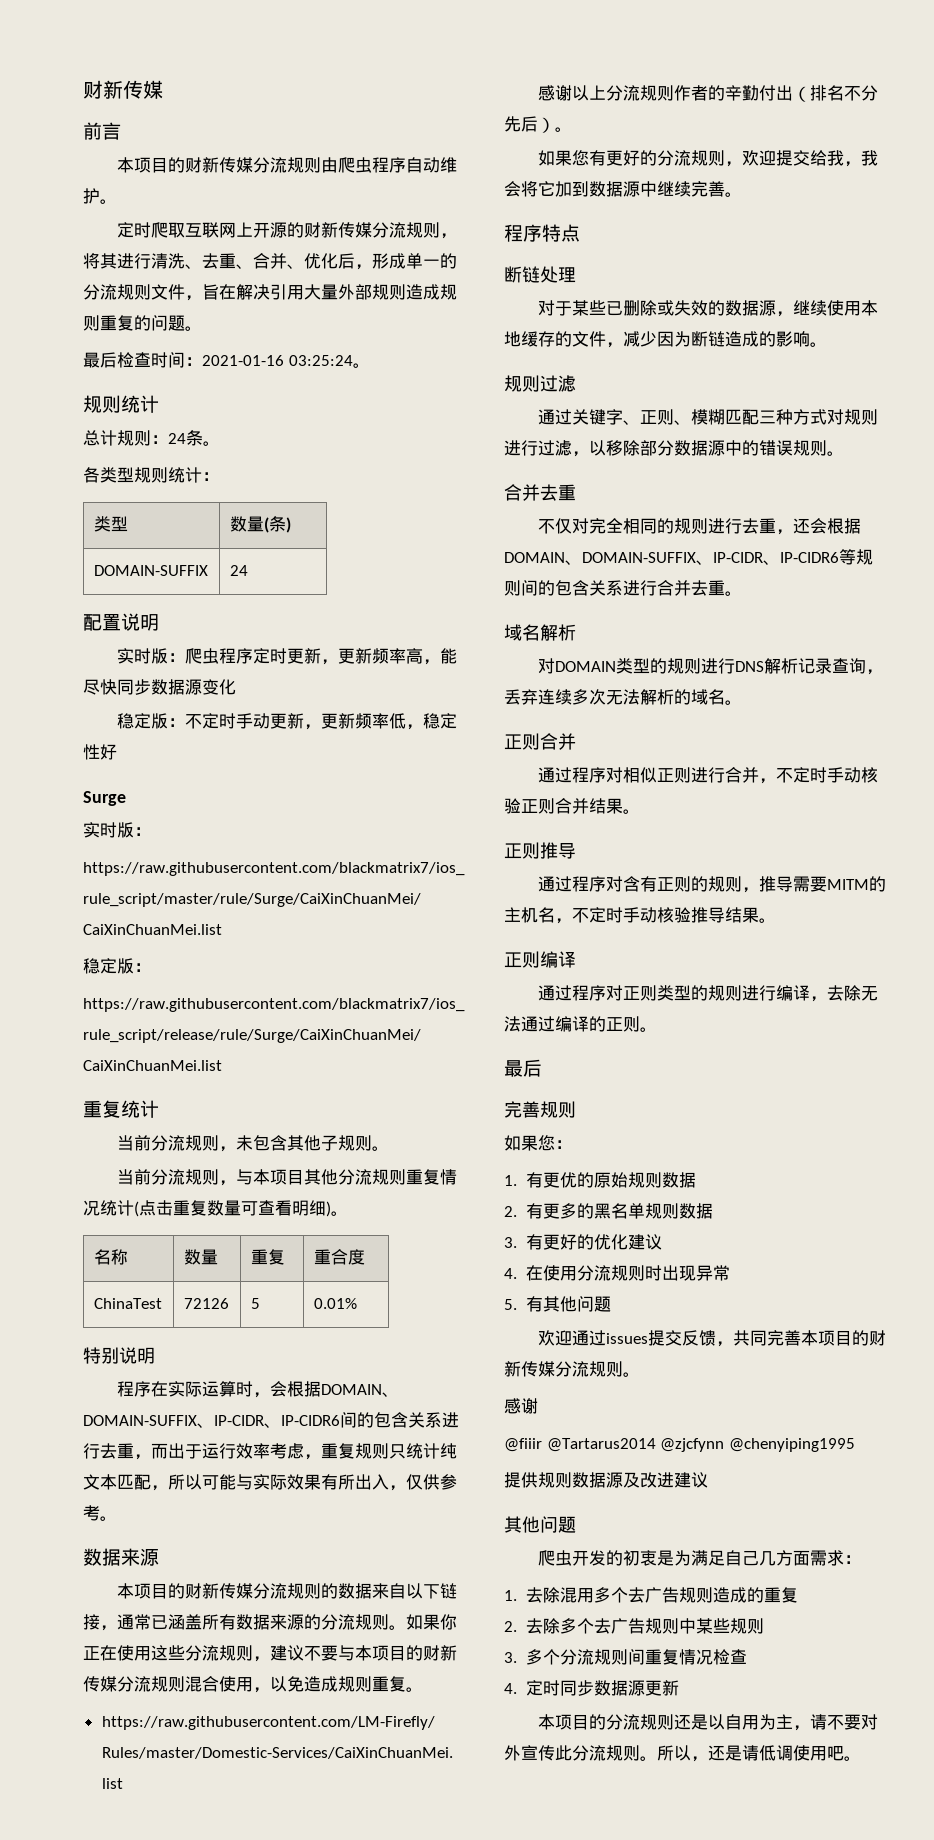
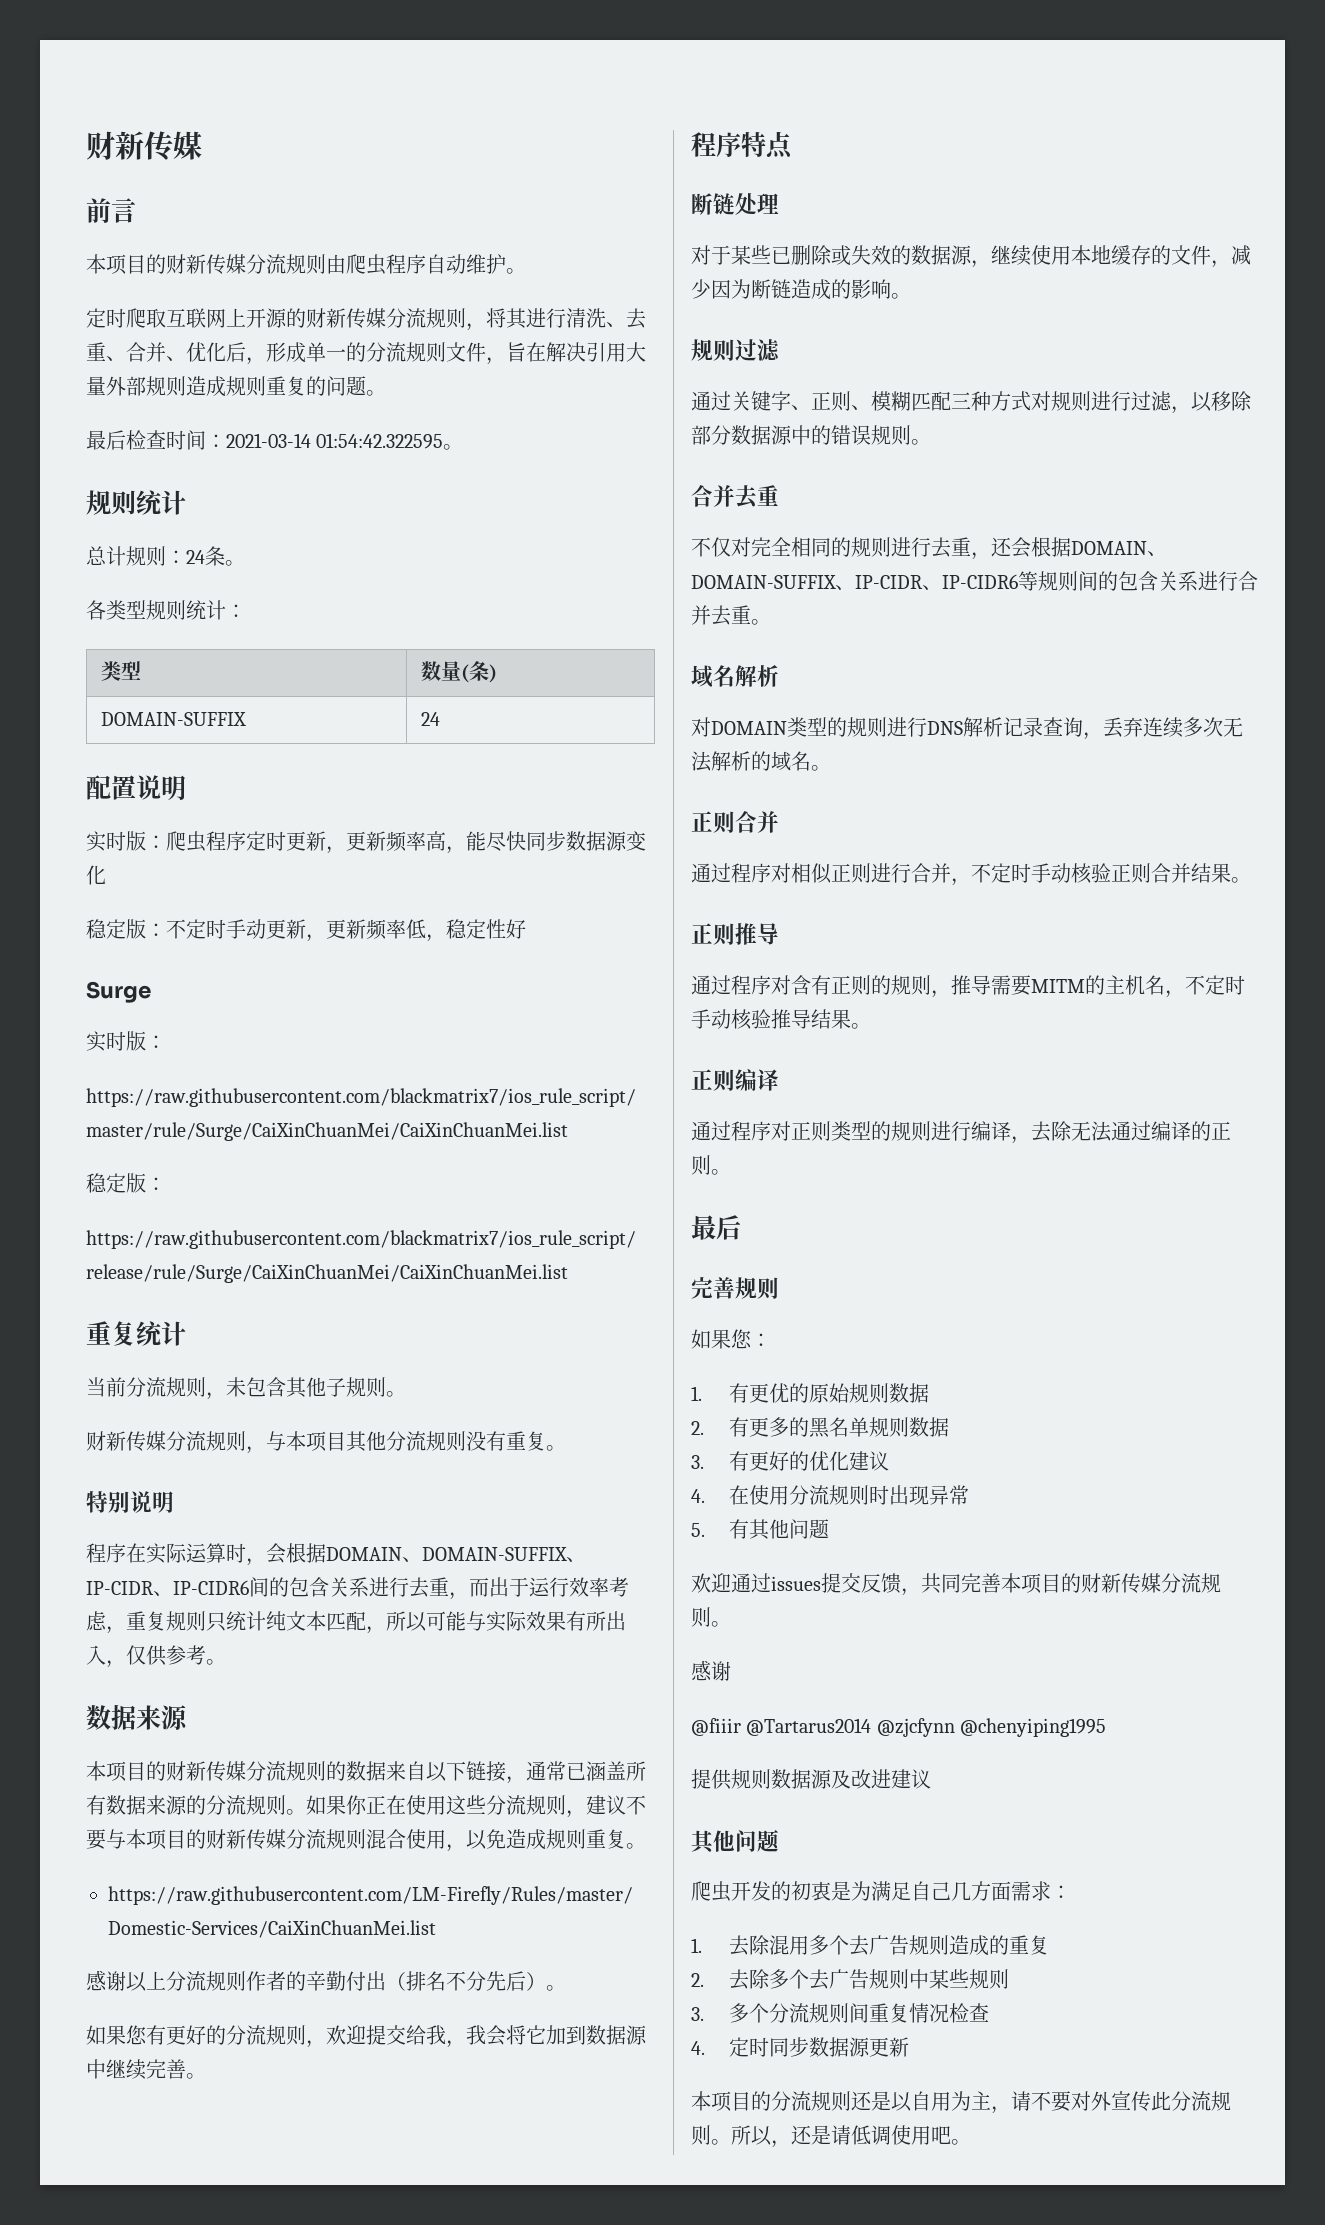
[202,355,353,366] 2021-01-16 03:25:24 -> [226,433,444,449] 2021-03-14 01:54:42.322595
[117,1169,152,1185] 当前 -> [86,1431,166,1451] 财新传媒
[406,1169,458,1185] [83,1200,348,1217] [93,1249,128,1265] [183,1249,218,1265] [250,1249,285,1265] [313,1249,365,1265] [93,1298,162,1309] [183,1298,229,1309] [250,1298,260,1309] [313,1298,357,1309] 重复情况统计(点击重复数量可查看明细)。 // 名称 | 数量 | 重复 | 重合度 // ChinaTest | 72126 | 5 | 0.01% -> [466,1431,566,1451] 没有重复。

